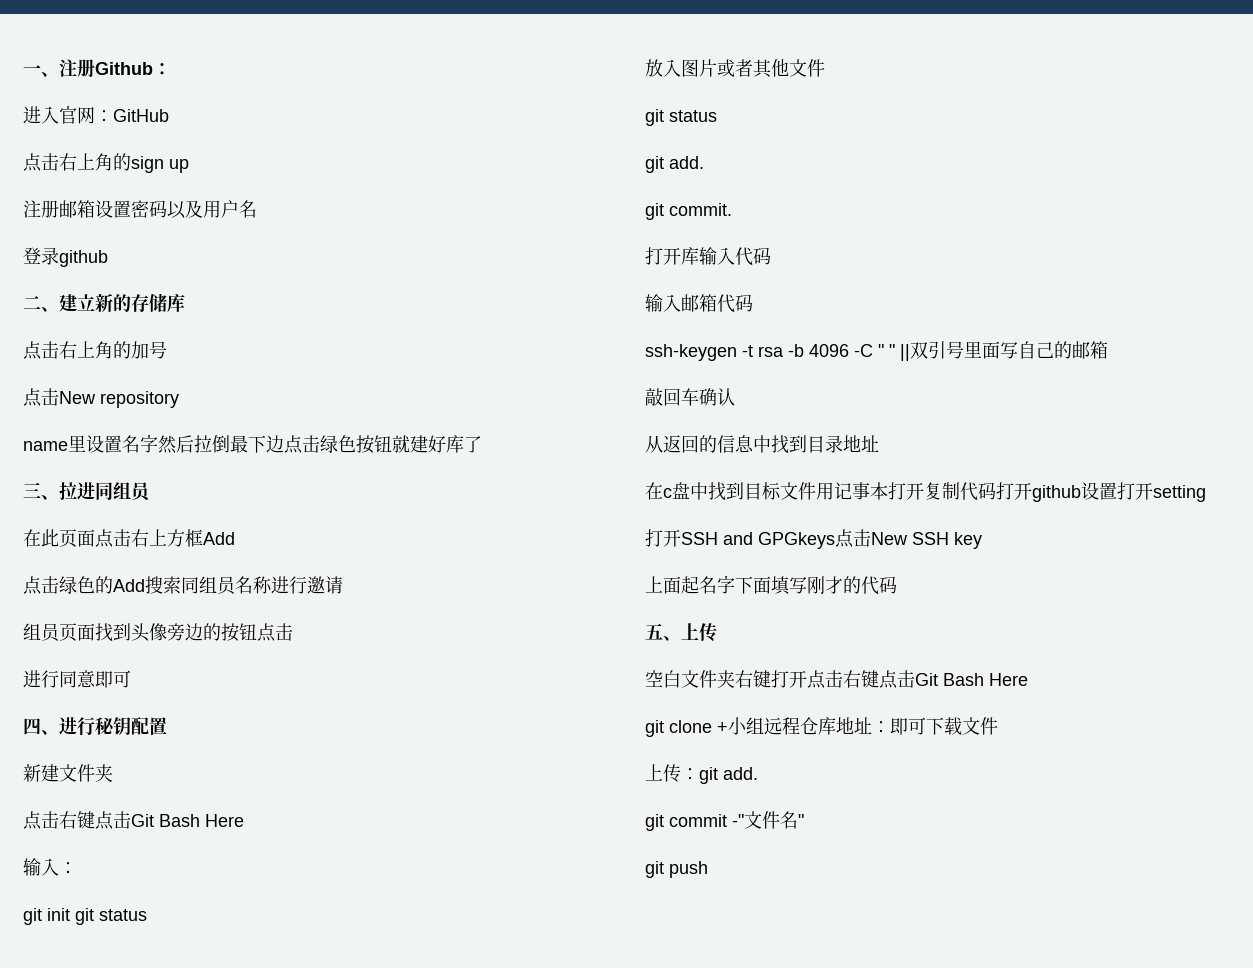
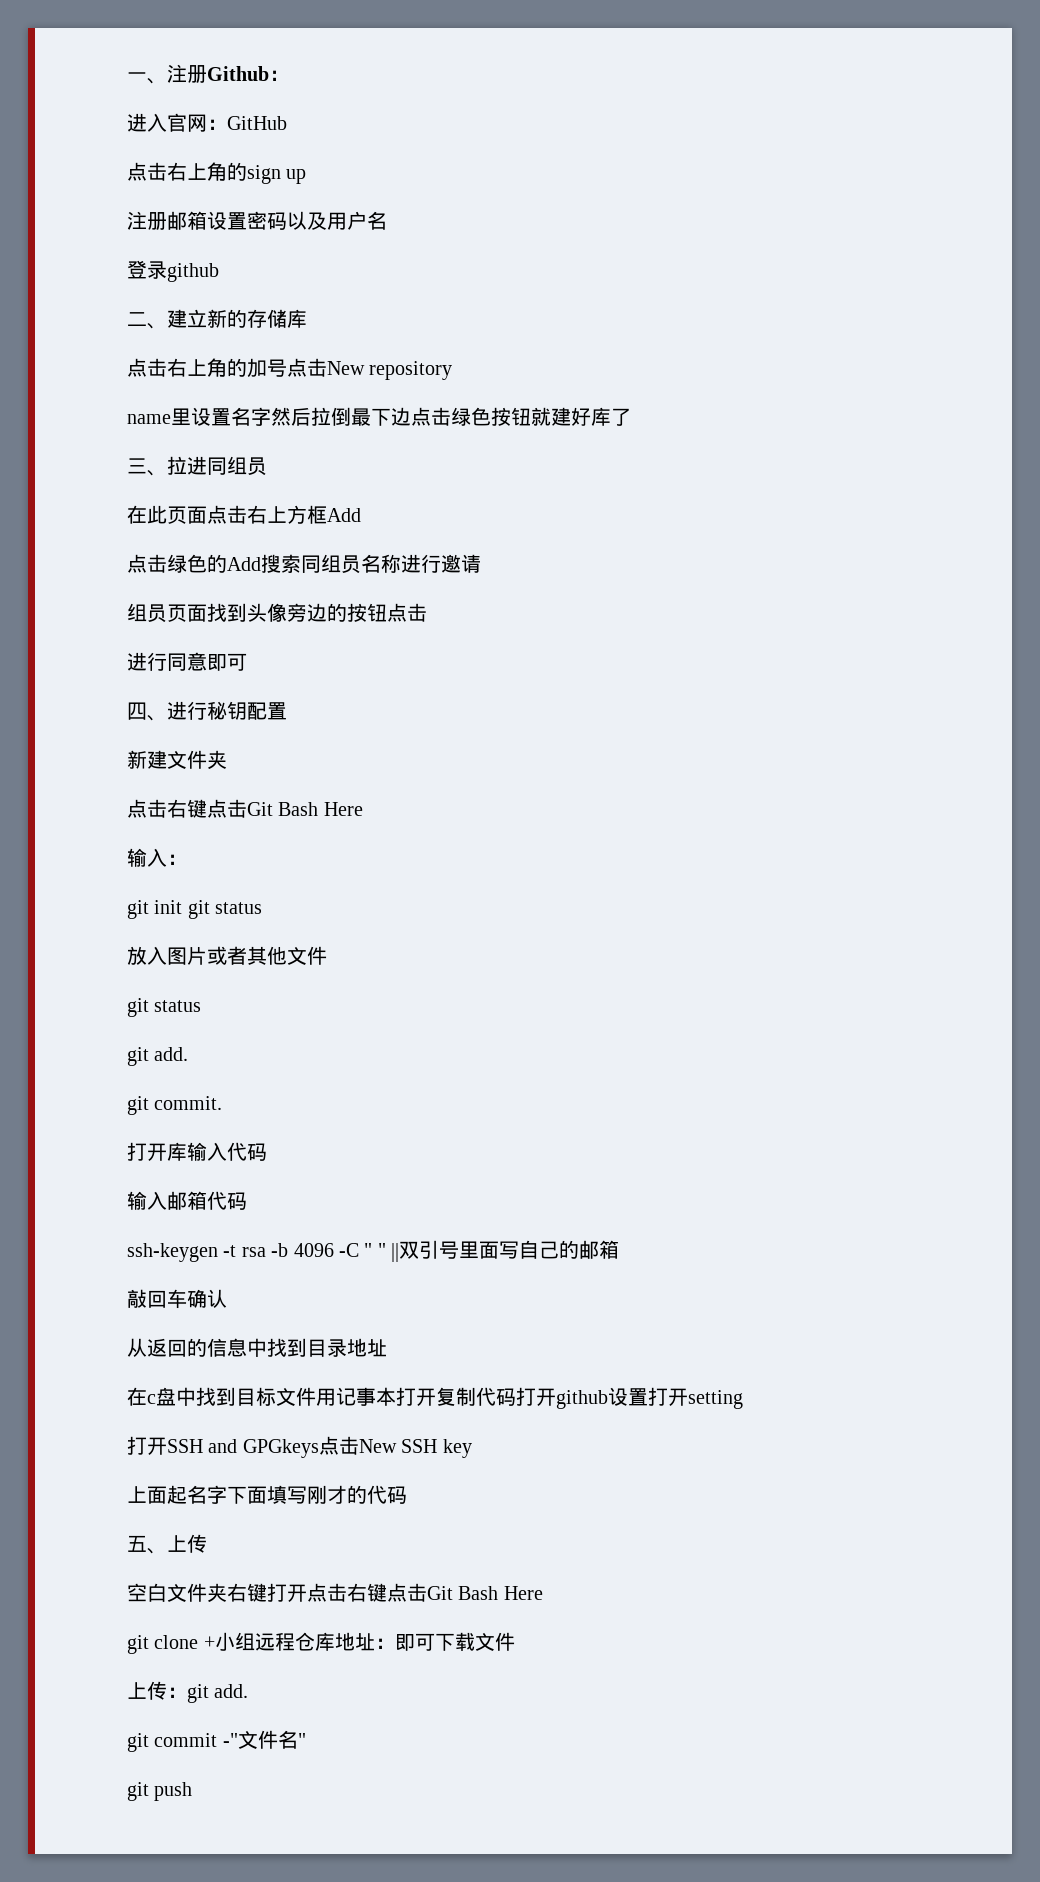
(167, 350) // -> (287, 368) none

